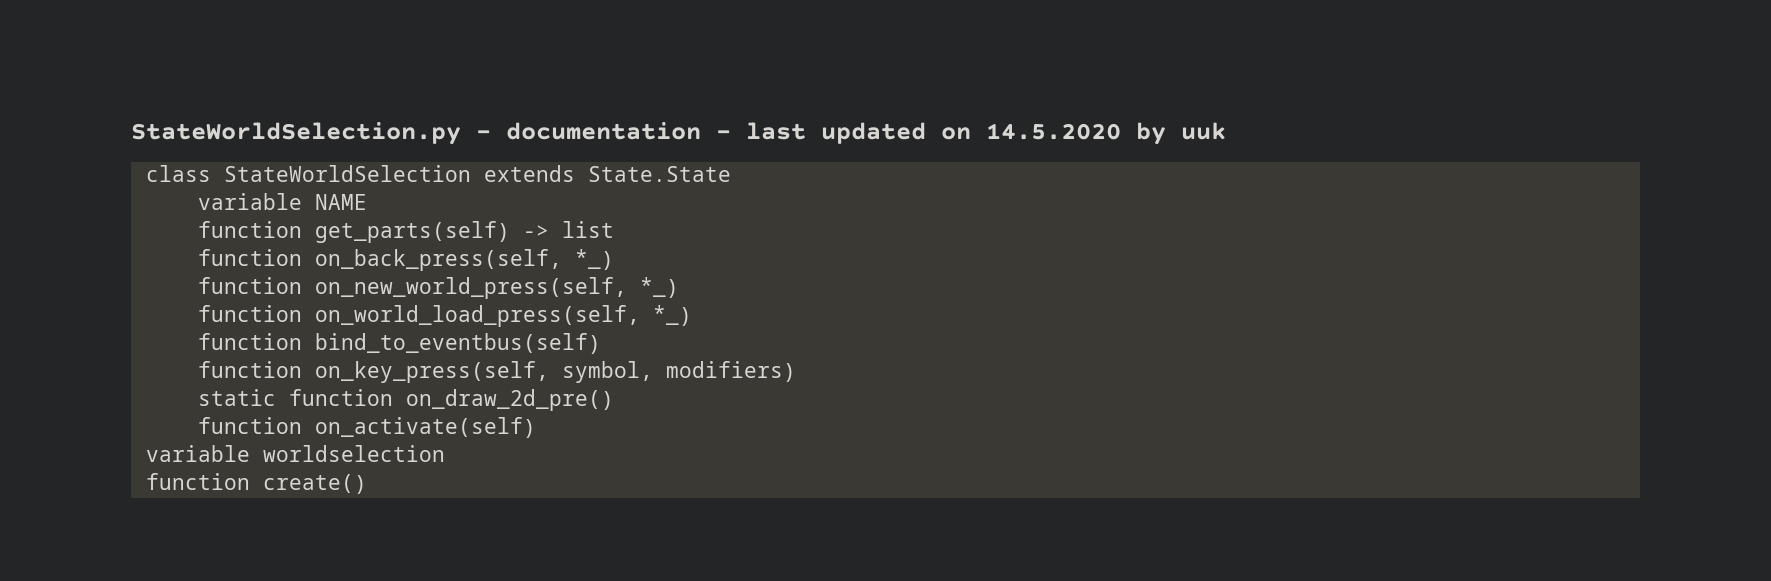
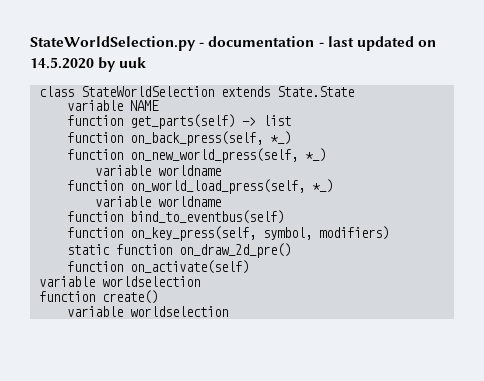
(680, 287) none -> [95,165,222,176] // variable worldname
(693, 315) none -> [95,196,222,207] // variable worldname
(368, 484) none -> [67,306,229,317] // variable worldselection

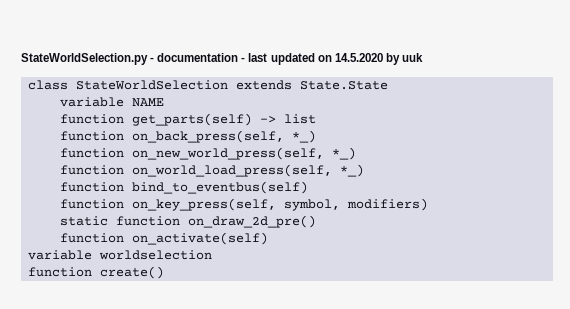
[95,165,222,176] // variable worldname -> (356, 153) none
[95,196,222,207] // variable worldname -> (364, 170) none
[67,306,229,317] // variable worldselection -> (164, 272) none

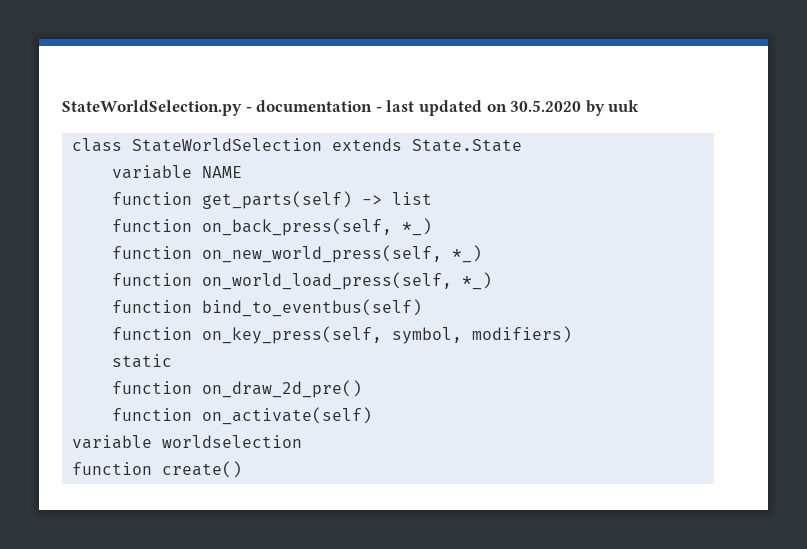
[334,53,383,62] 14.5.2020 -> [510,100,582,112] 30.5.2020
(108, 221) none -> (173, 361) //

